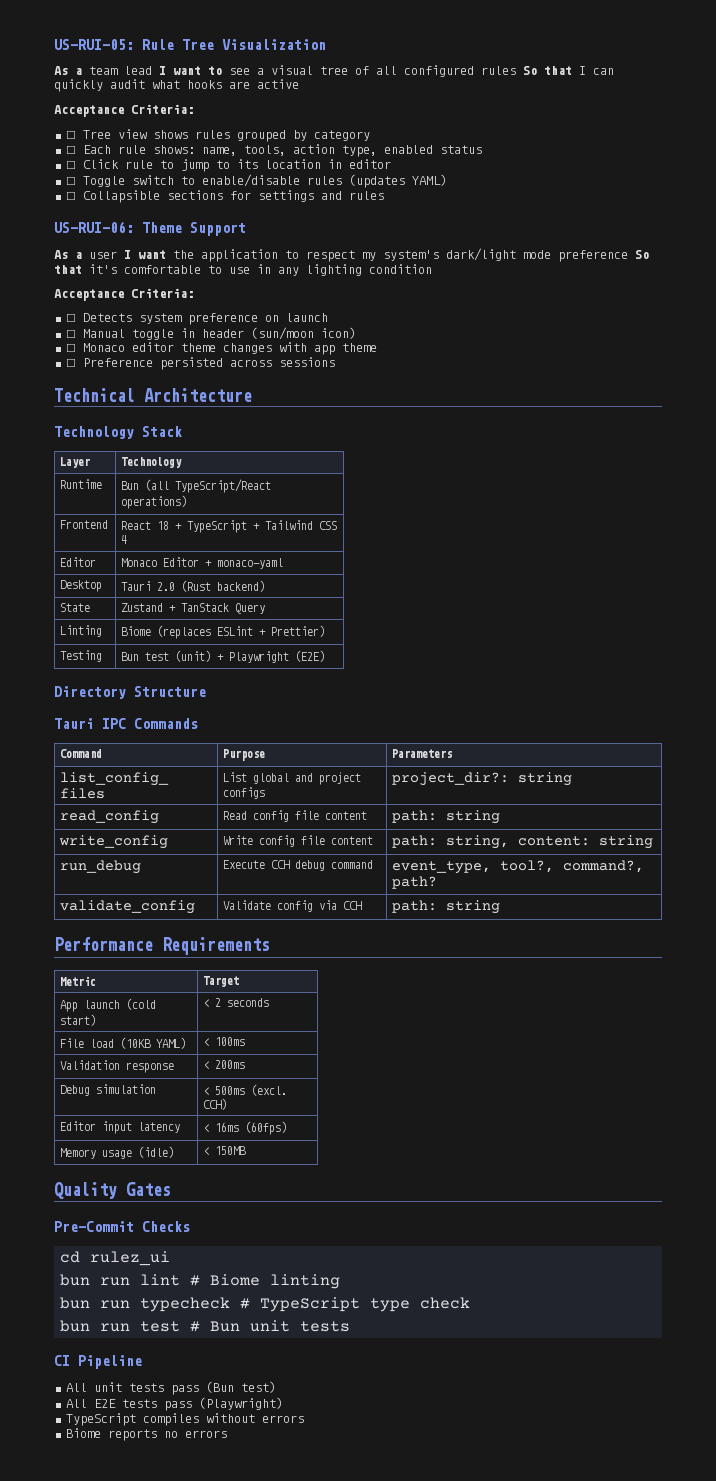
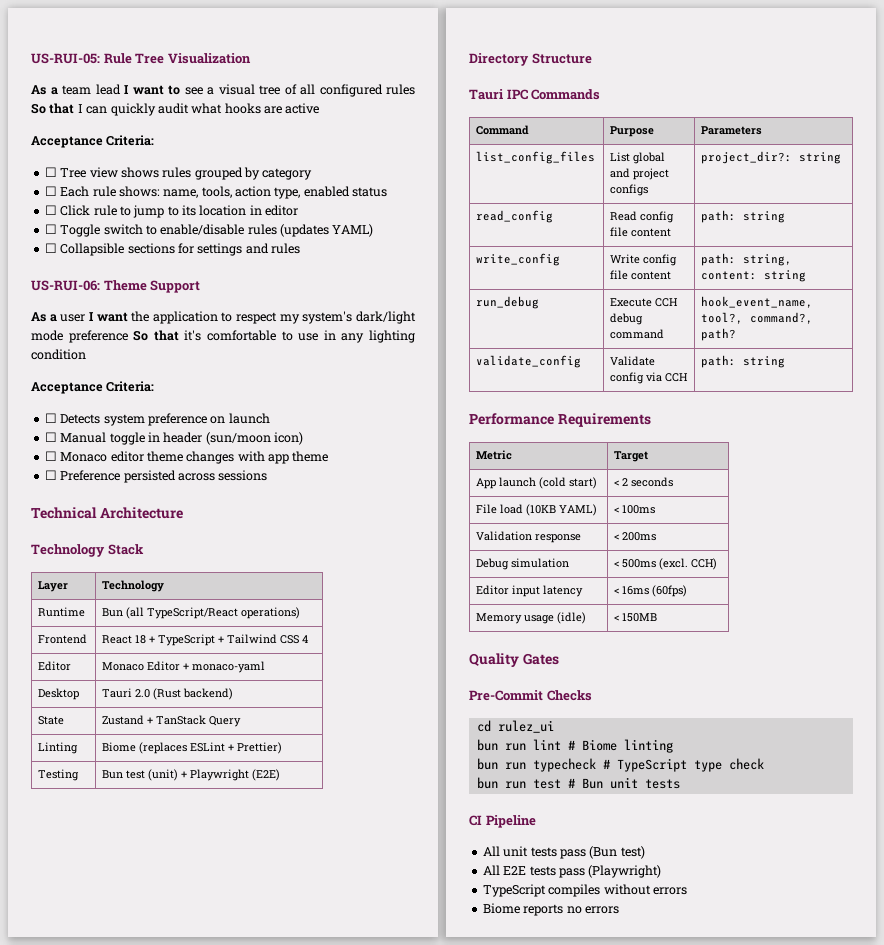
[392,861,492,874] event_type, -> [701,296,814,308] hook_event_name,

